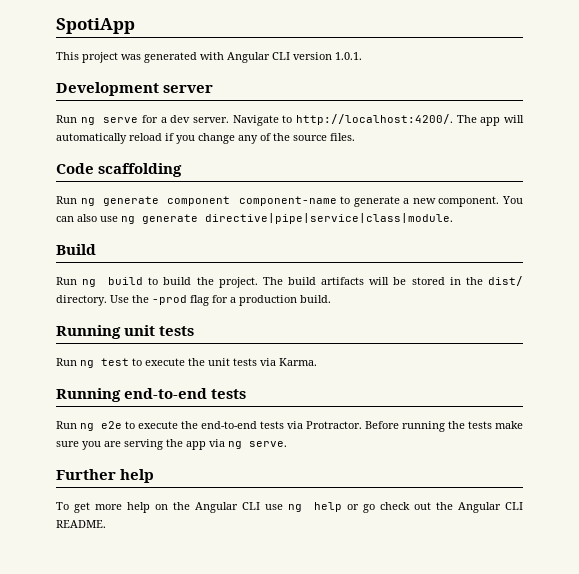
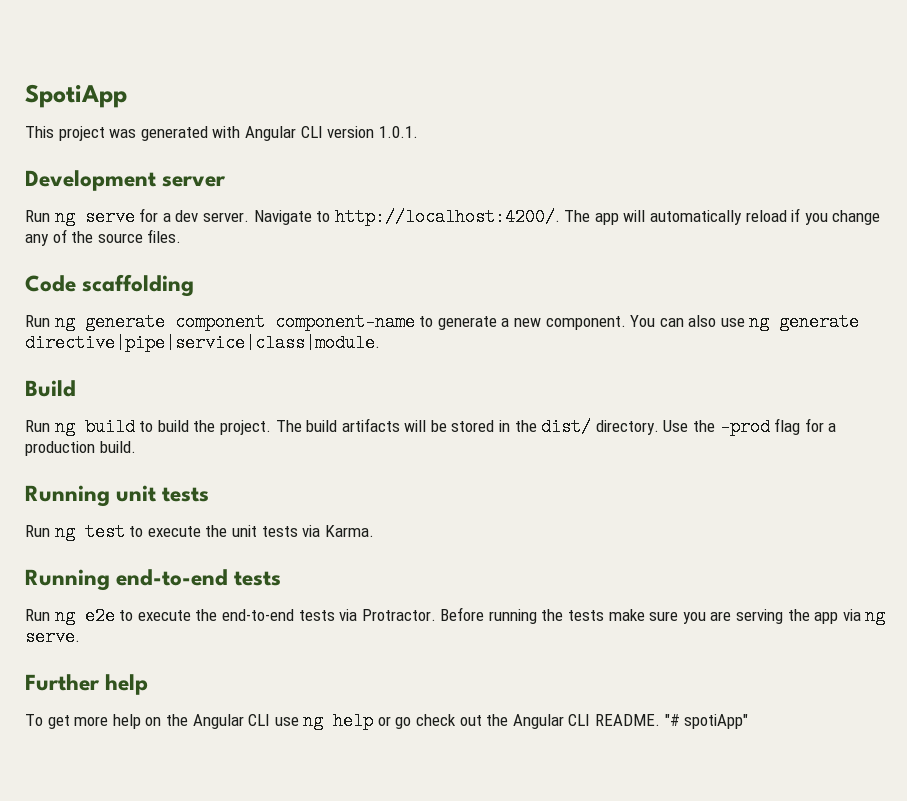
(106, 524) none -> [664,714,749,729] "# spotiApp"

